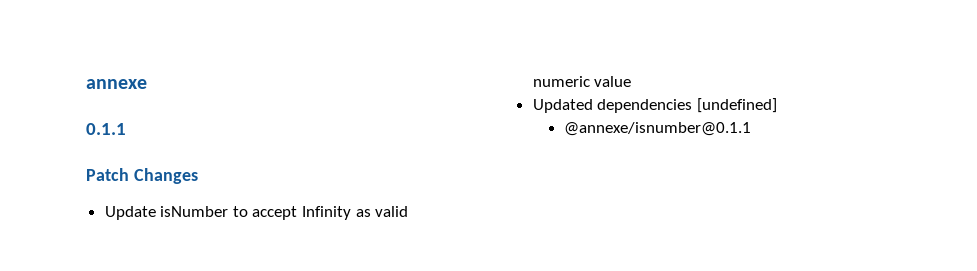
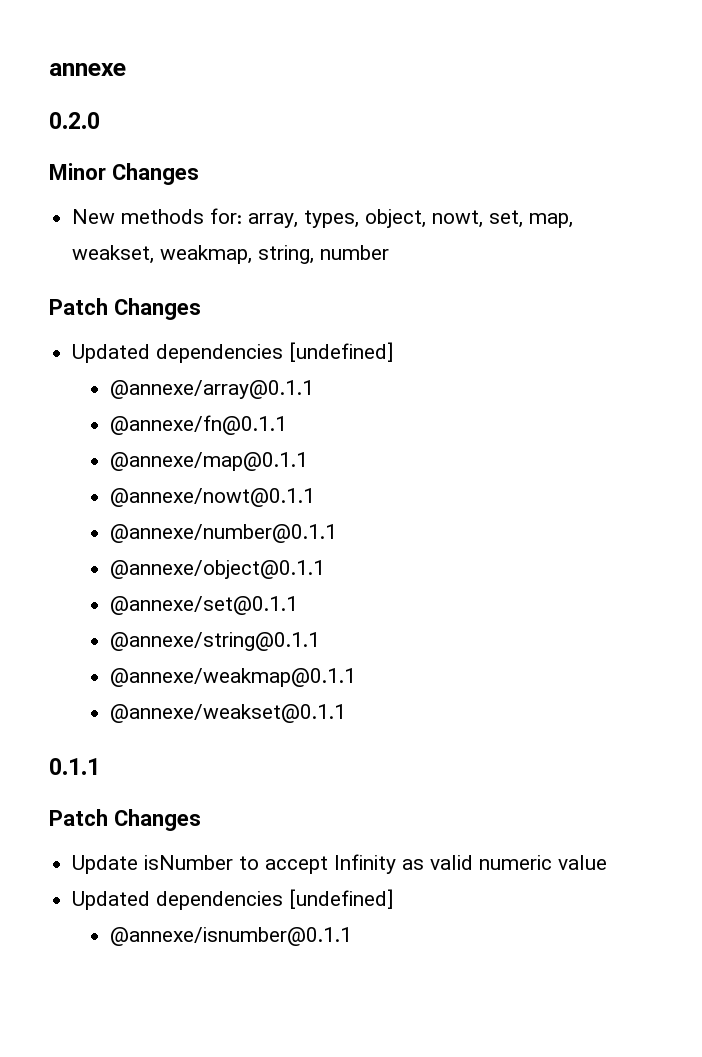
(147, 84) none -> [49,112,100,129] [49,163,199,185] [72,208,574,228] [72,245,390,264] [49,298,201,320] [72,342,395,363] [109,380,314,399] [109,415,287,435] [109,452,308,471] [109,488,315,507] [109,524,337,543] [109,560,325,579] [109,596,298,615] [109,632,320,651] [109,668,356,687] [109,704,346,723] // 0.2.0 // Minor Changes // New methods for: array, types, object, nowt, set, map, weakset, weakmap, string, number // Patch Changes // Updated dependencies [undefined] // @annexe/array@0.1.1 // @annexe/fn@0.1.1 // @annexe/map@0.1.1 // @annexe/nowt@0.1.1 // @annexe/number@0.1.1 // @annexe/object@0.1.1 // @annexe/set@0.1.1 // @annexe/string@0.1.1 // @annexe/weakmap@0.1.1 // @annexe/weakset@0.1.1

